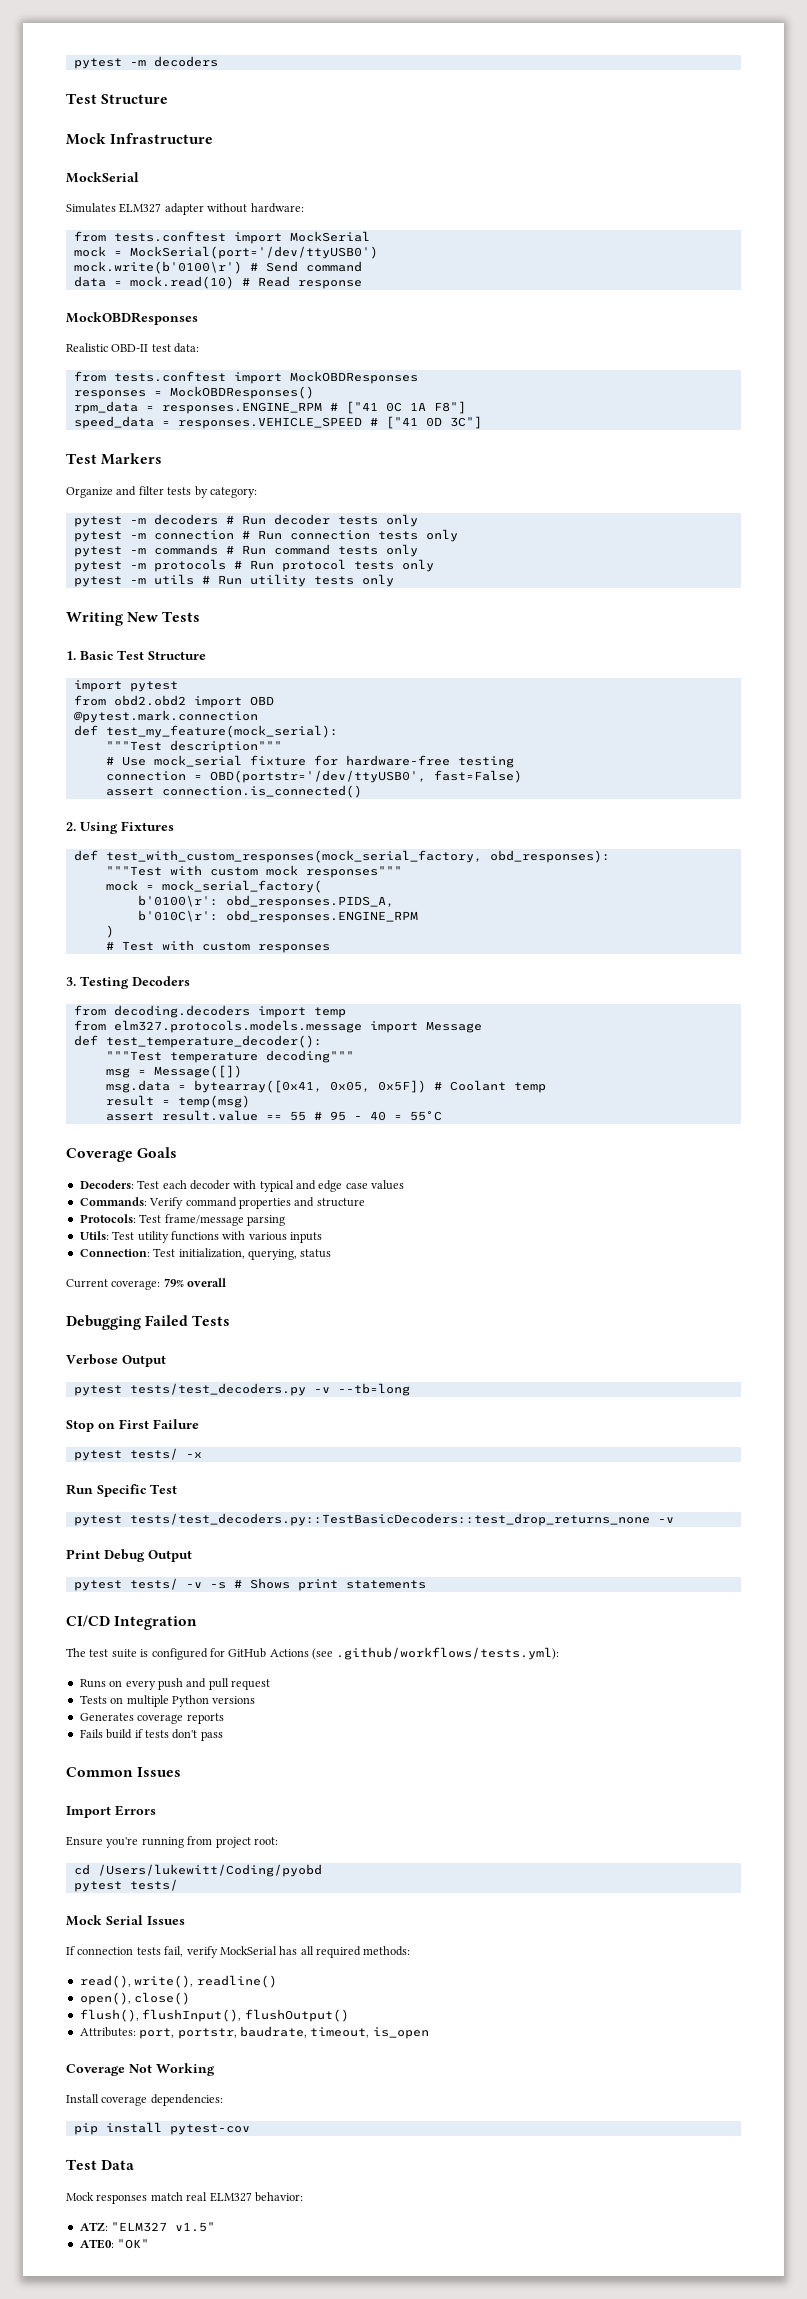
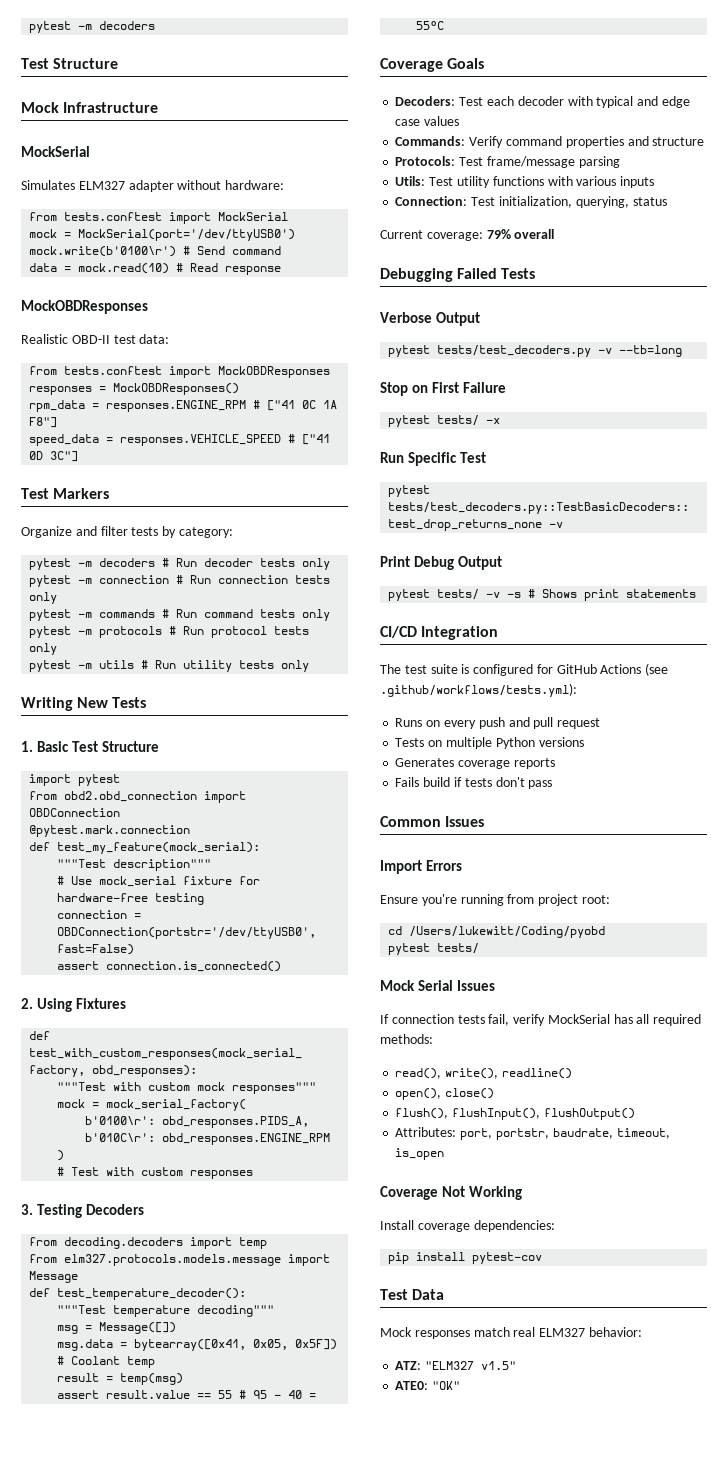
[113,695,274,708] obd2.obd2 import OBD -> [64,791,247,803] [29,808,121,817] obd2.obd_connection import OBDConnection
[209,770,426,783] OBD(portstr='/dev/ttyUSB0', -> [57,927,317,939] OBDConnection(portstr='/dev/ttyUSB0',

